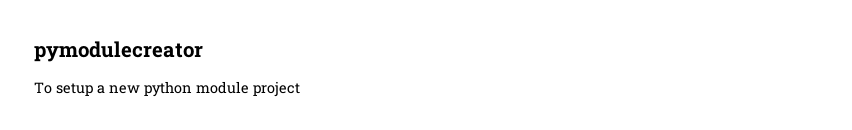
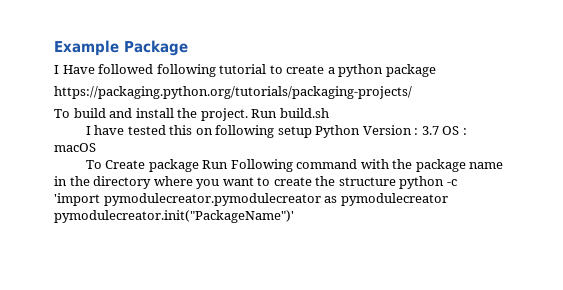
[34,41,203,62] [34,81,300,97] pymodulecreator // To setup a new python module project -> [54,40,188,56] [54,64,436,77] [54,86,412,99] [54,108,329,121] [85,125,467,138] [54,143,96,152] [85,159,504,172] [54,176,457,189] [54,193,448,206] [54,210,294,223] Example Package // I Have followed following tutorial to create a python package // https://packaging.python.org/tutorials/packaging-projects/ // To build and install the project. Run build.sh // I have tested this on following setup Python Version : 3.7 OS : macOS // To Create package Run Following command with the package name in the directory where you want to create the structure python -c 'import pymodulecreator.pymodulecreator as pymodulecreator pymodulecreator.init("PackageName")'

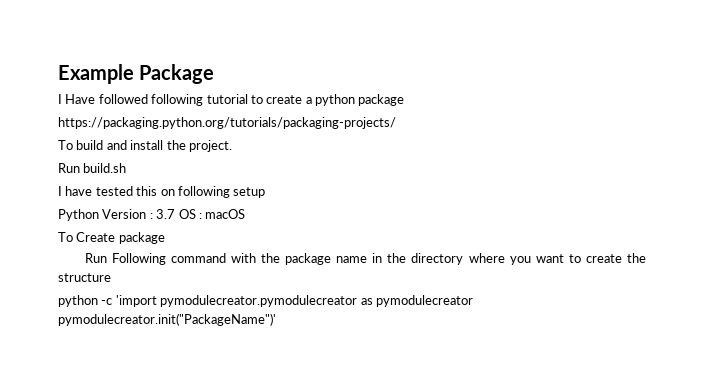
(248, 114) none -> (232, 146) //
(312, 132) none -> (266, 192) //
(199, 165) none -> (165, 238) //
(396, 181) none -> (111, 277) //

